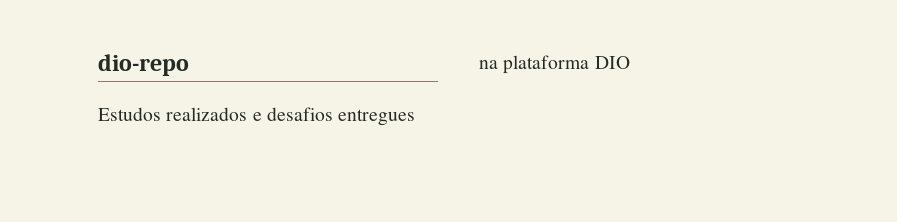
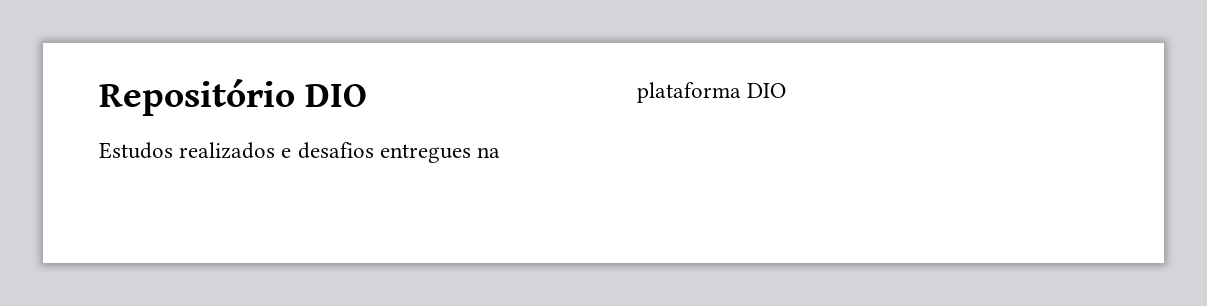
[98,54,189,76] dio-repo -> [99,79,368,116] Repositório DIO

